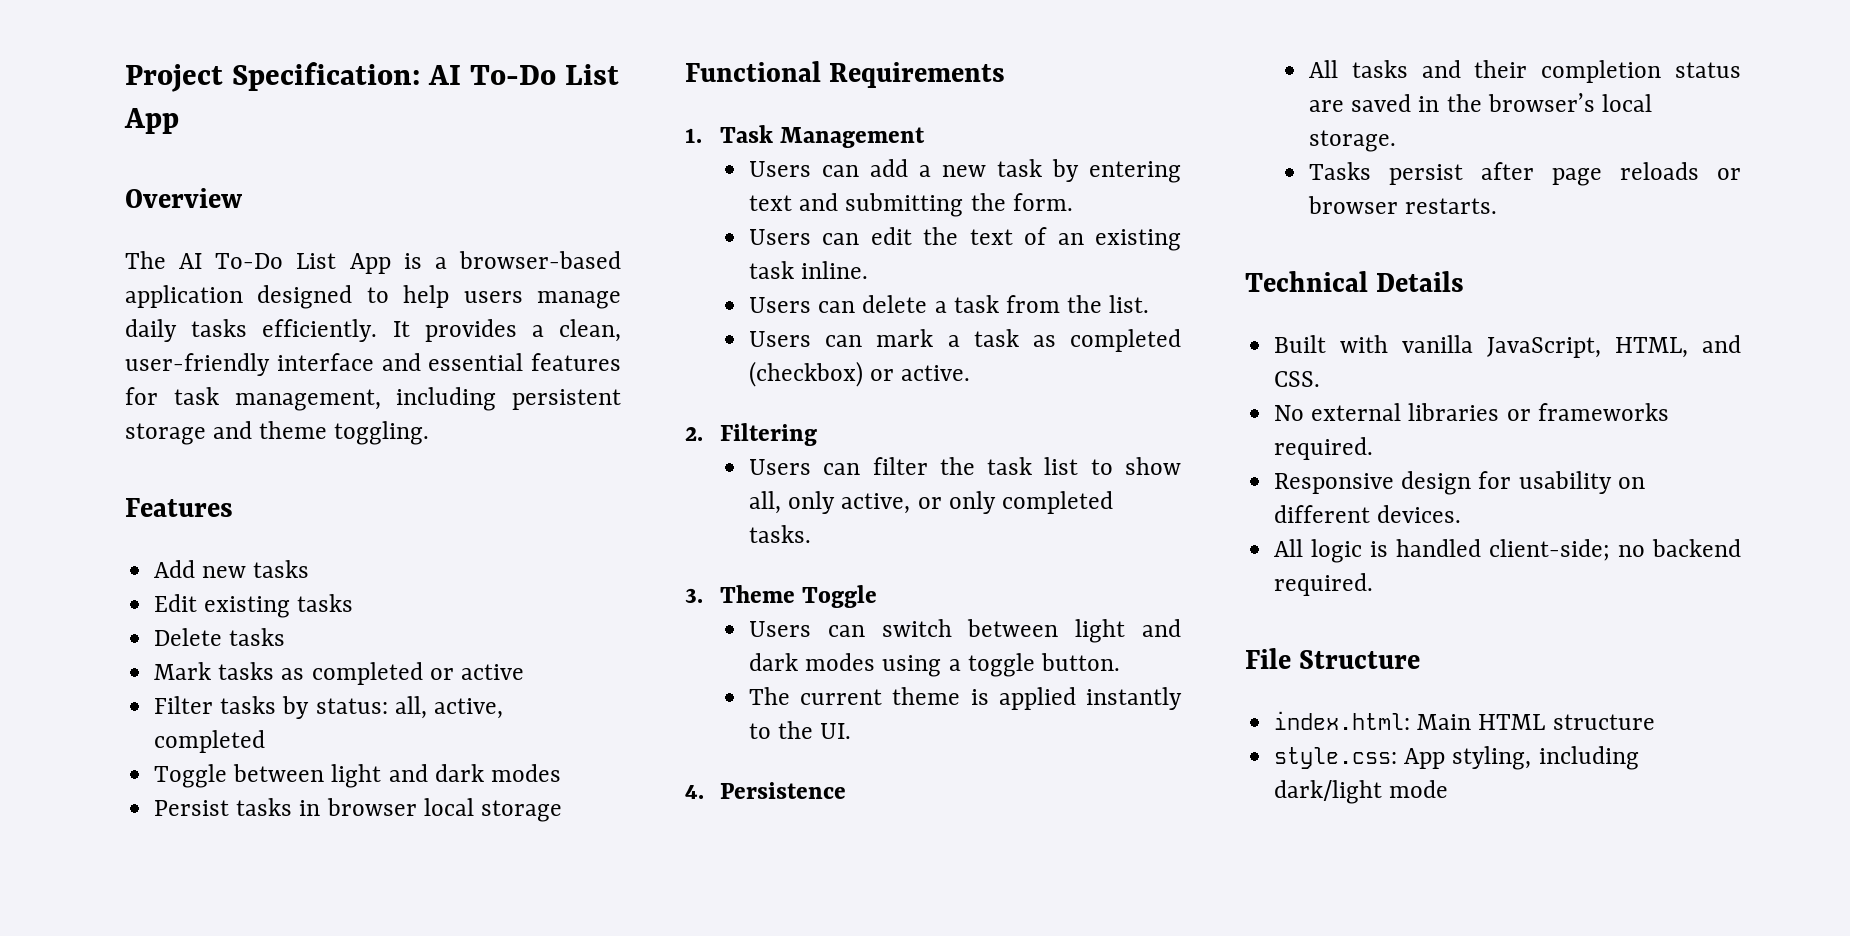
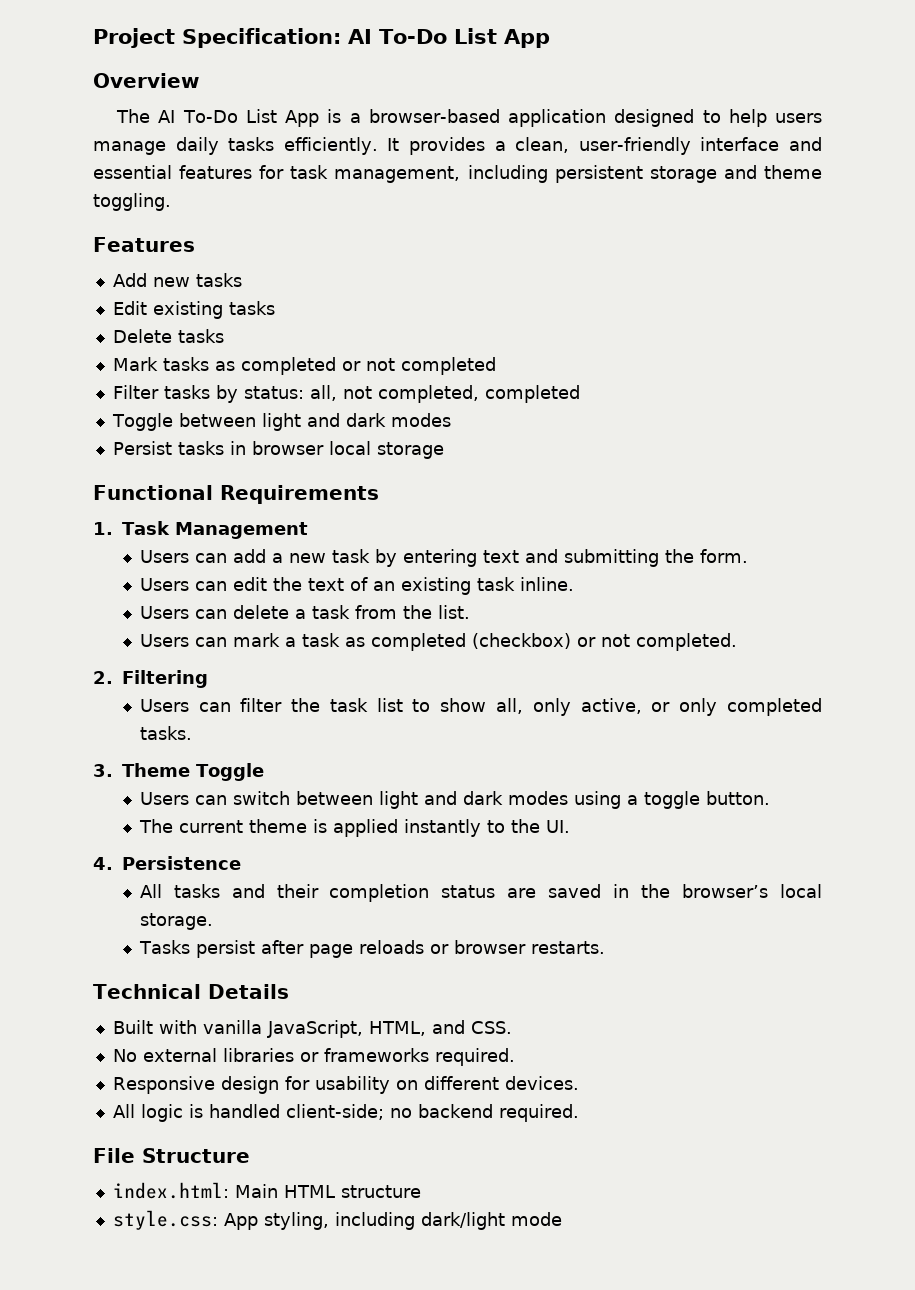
[460,664,524,680] active -> [365,357,496,375] not completed
[433,698,503,719] active, -> [342,385,479,403] not completed,
[901,365,971,381] active. -> [600,633,737,651] not completed.

